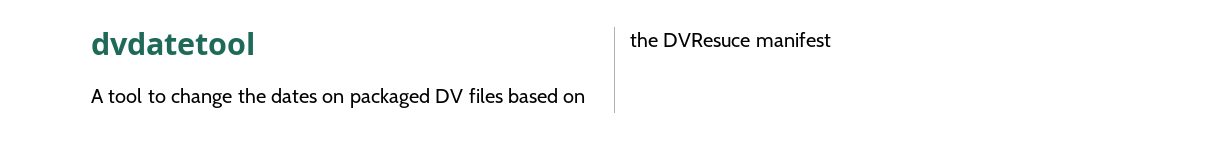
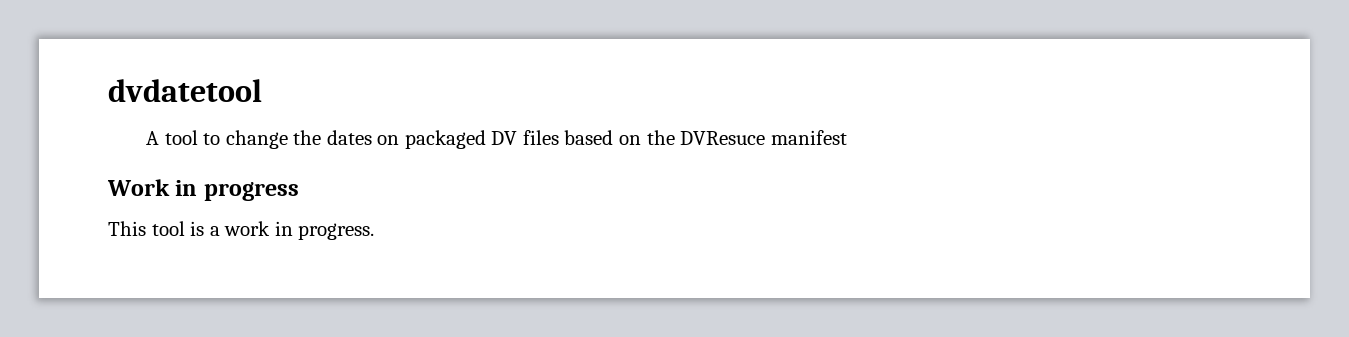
(831, 39) none -> [107,179,299,201] [108,221,375,240] // Work in progress // This tool is a work in progress.

